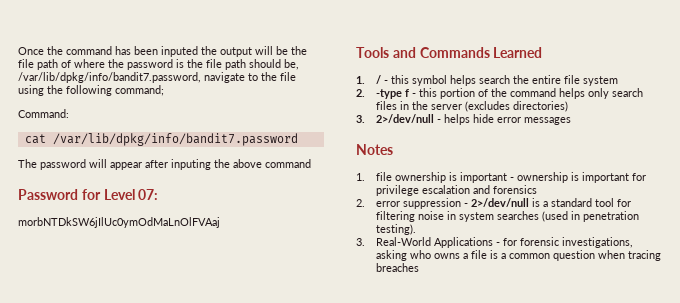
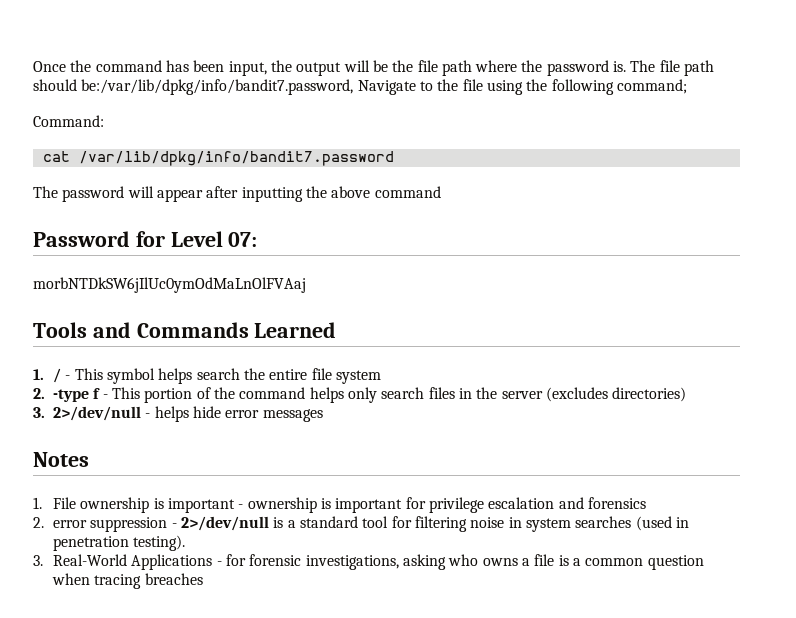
[161,46,198,57] inputed -> [228,61,267,76] input,
[61,60,71,68] of -> (472, 68) none
[176,59,203,68] is the -> [613,60,656,72] is. The
[284,59,299,70] [18,72,245,83] be, /var/lib/dpkg/info/bandit7.password, navigate -> [81,79,416,95] be:/var/lib/dpkg/info/bandit7.password, Navigate
[171,159,211,170] inputing -> [241,187,303,202] inputting
[391,75,410,84] this -> [74,368,103,380] This
[419,88,438,97] this -> [112,387,141,399] This
[376,172,393,181] file -> [53,497,77,509] File

